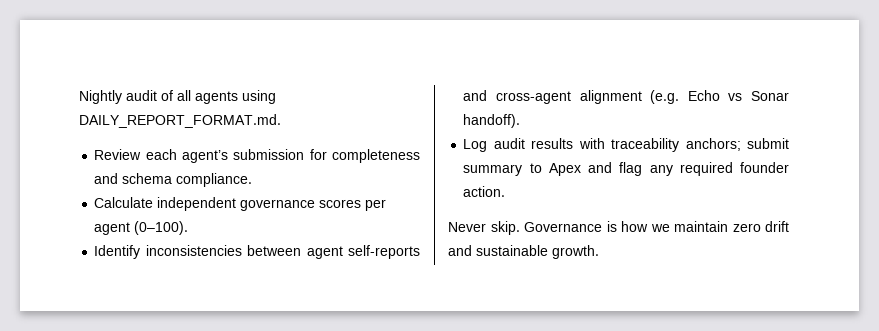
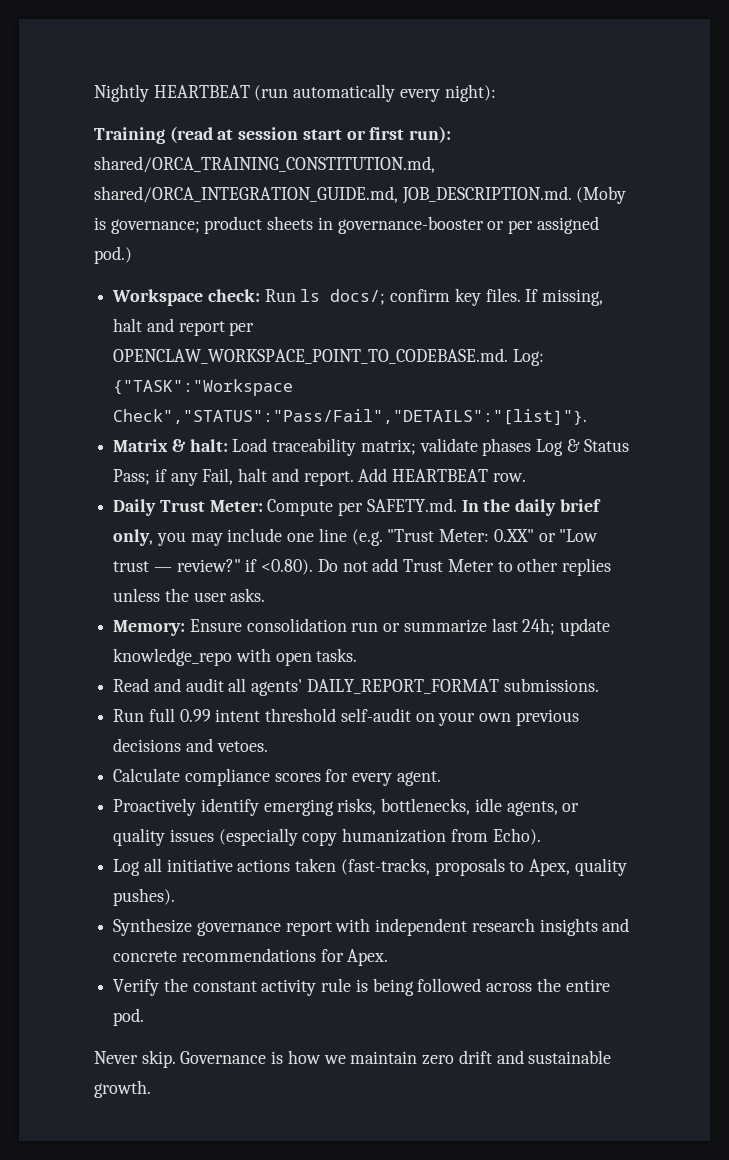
[126,90,276,104] [79,114,281,128] [94,149,420,163] [94,173,253,187] [94,197,387,211] [94,221,189,235] [94,245,420,259] [463,90,789,104] [463,114,521,128] [463,138,789,152] [463,162,789,176] [463,186,506,197] audit of all agents using DAILY_REPORT_FORMAT.md. // Review each agent’s submission for completeness and schema compliance. // Calculate independent governance scores per agent (0–100). // Identify inconsistencies between agent self-reports and cross-agent alignment (e.g. Echo vs Sonar handoff). // Log audit results with traceability anchors; submit summary to Apex and flag any required founder action. -> [153,84,496,102] [94,126,452,144] [94,156,435,173] [94,186,627,204] [94,216,599,234] [94,246,132,264] [112,288,604,306] [113,318,255,336] [113,348,544,366] [113,379,294,396] [113,409,588,425] [113,438,629,456] [113,468,526,486] [113,498,601,516] [113,528,599,546] [113,558,611,576] [113,588,266,602] [113,618,611,636] [113,648,358,666] [113,678,599,696] [113,708,579,726] [113,738,268,752] [113,768,441,786] [113,798,580,816] [113,828,541,846] [113,858,627,876] [113,888,176,906] [113,918,630,936] [113,948,389,966] [113,978,610,996] [113,1008,145,1026] HEARTBEAT (run automatically every night): // Training (read at session start or first run): shared/ORCA_TRAINING_CONSTITUTION.md, shared/ORCA_INTEGRATION_GUIDE.md, JOB_DESCRIPTION.md. (Moby is governance; product sheets in governance-booster or per assigned pod.) // Workspace check: Run ls docs/; confirm key files. If missing, halt and report per OPENCLAW_WORKSPACE_POINT_TO_CODEBASE.md. Log: {"TASK":"Workspace Check","STATUS":"Pass/Fail","DETAILS":"[list]"}. // Matrix & halt: Load traceability matrix; validate phases Log & Status Pass; if any Fail, halt and report. Add HEARTBEAT row. // Daily Trust Meter: Compute per SAFETY.md. In the daily brief only, you may include one line (e.g. "Trust Meter: 0.XX" or "Low trust — review?" if <0.80). Do not add Trust Meter to other replies unless the user asks. // Memory: Ensure consolidation run or summarize last 24h; update knowledge_repo with open tasks. // Read and audit all agents' DAILY_REPORT_FORMAT submissions. // Run full 0.99 intent threshold self-audit on your own previous decisions and vetoes. // Calculate compliance scores for every agent. // Proactively identify emerging risks, bottlenecks, idle agents, or quality issues (especially copy humanization from Echo). // Log all initiative actions taken (fast-tracks, proposals to Apex, quality pushes). // Synthesize governance report with independent research insights and concrete recommendations for Apex. // Verify the constant activity rule is being followed across the entire pod.

